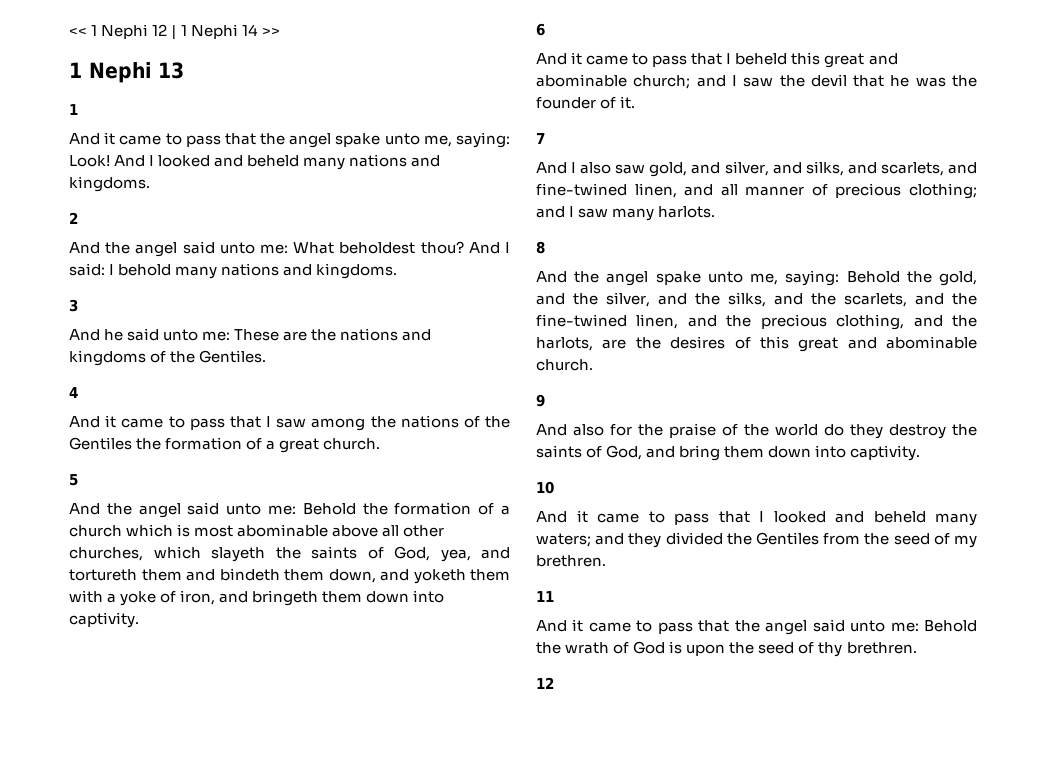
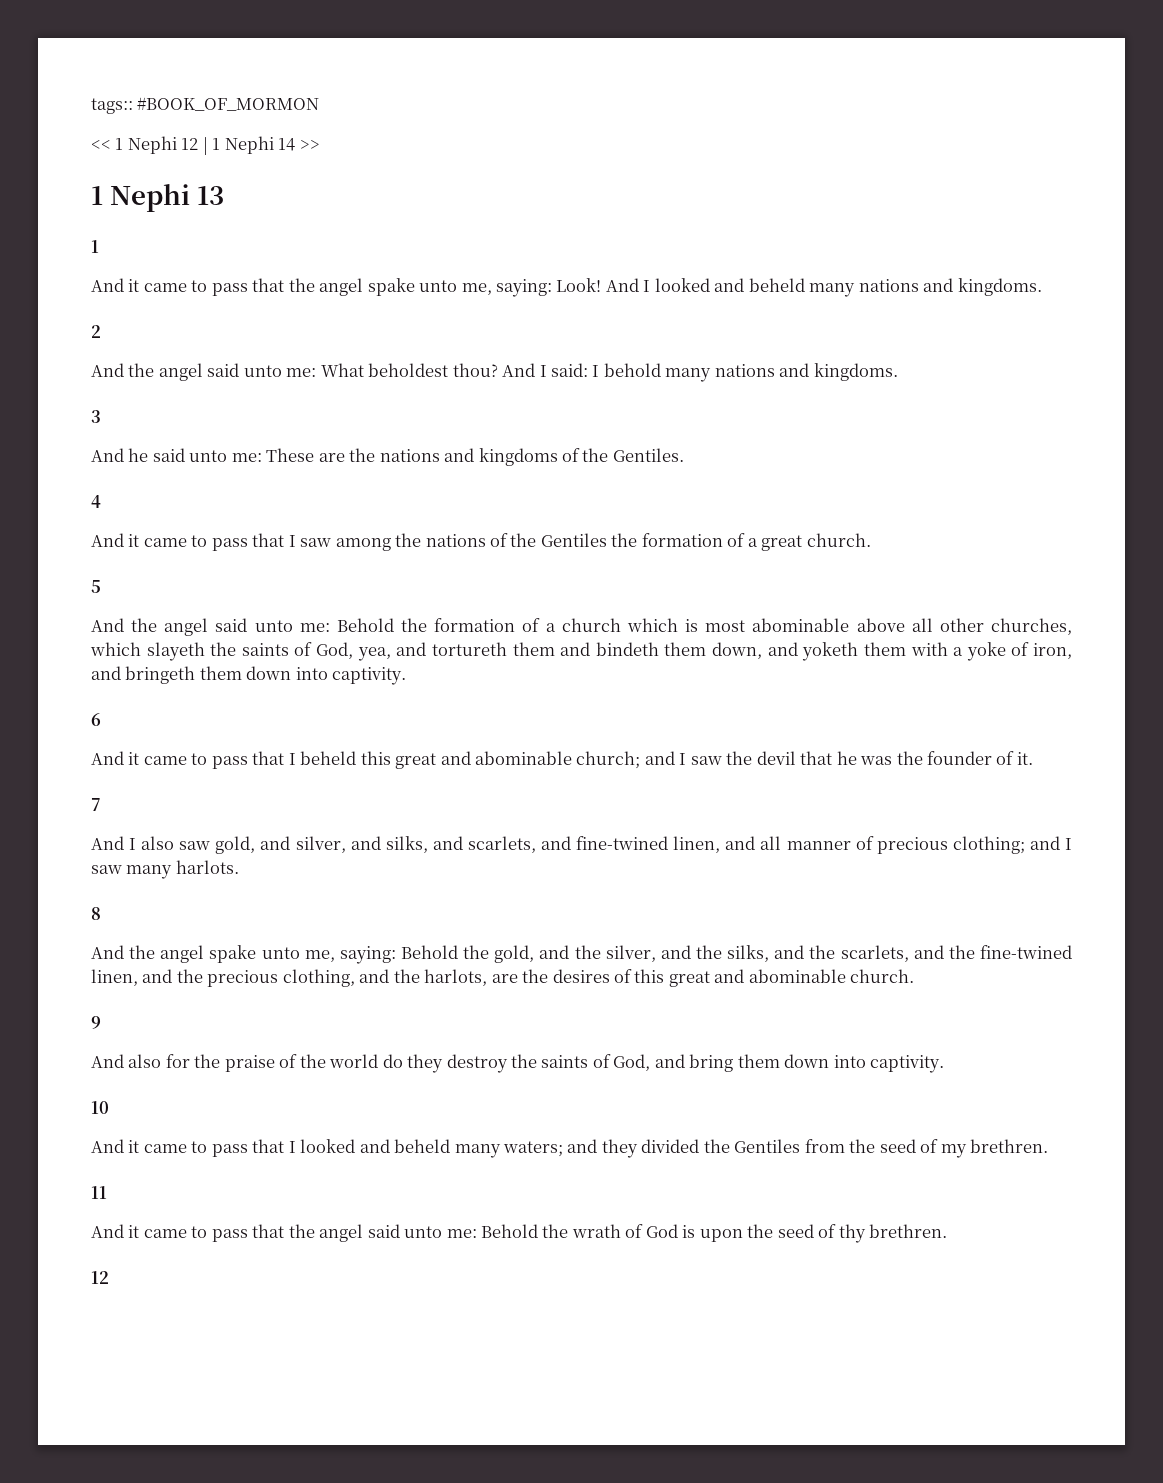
(69, 31) none -> [91,97,320,114] tags:: #BOOK_OF_MORMON //

